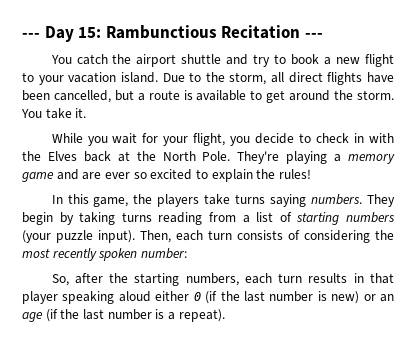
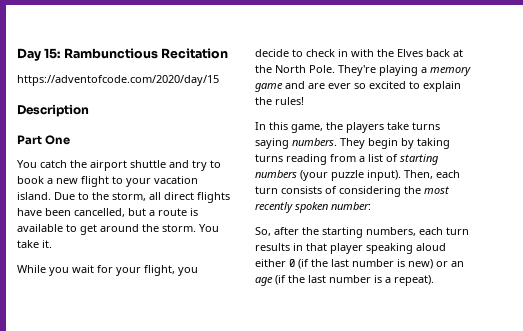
[22,33,40,38] --- -> (17, 54) none
[304,33,323,38] --- -> [17,75,219,86] [17,104,89,117] [17,135,71,145] // https://adventofcode.com/2020/day/15 // Description // Part One

